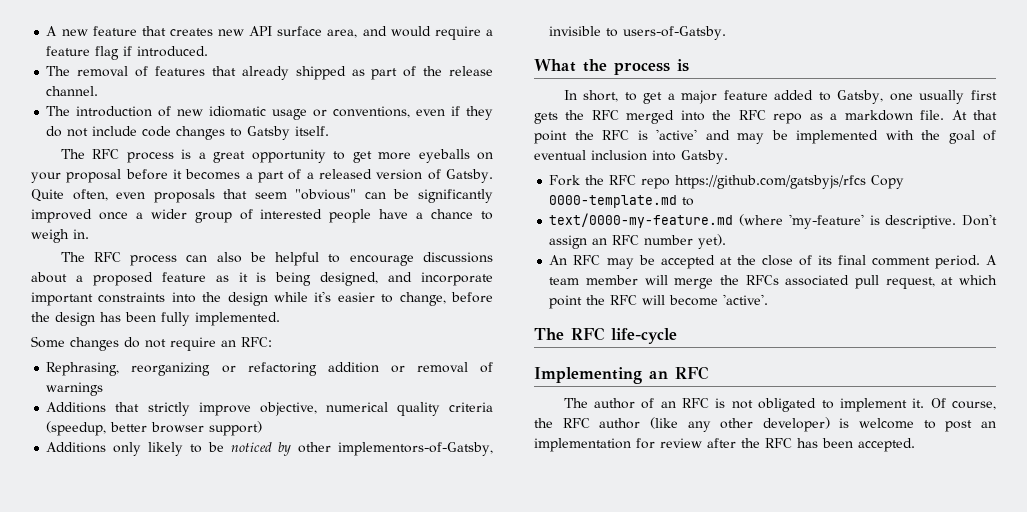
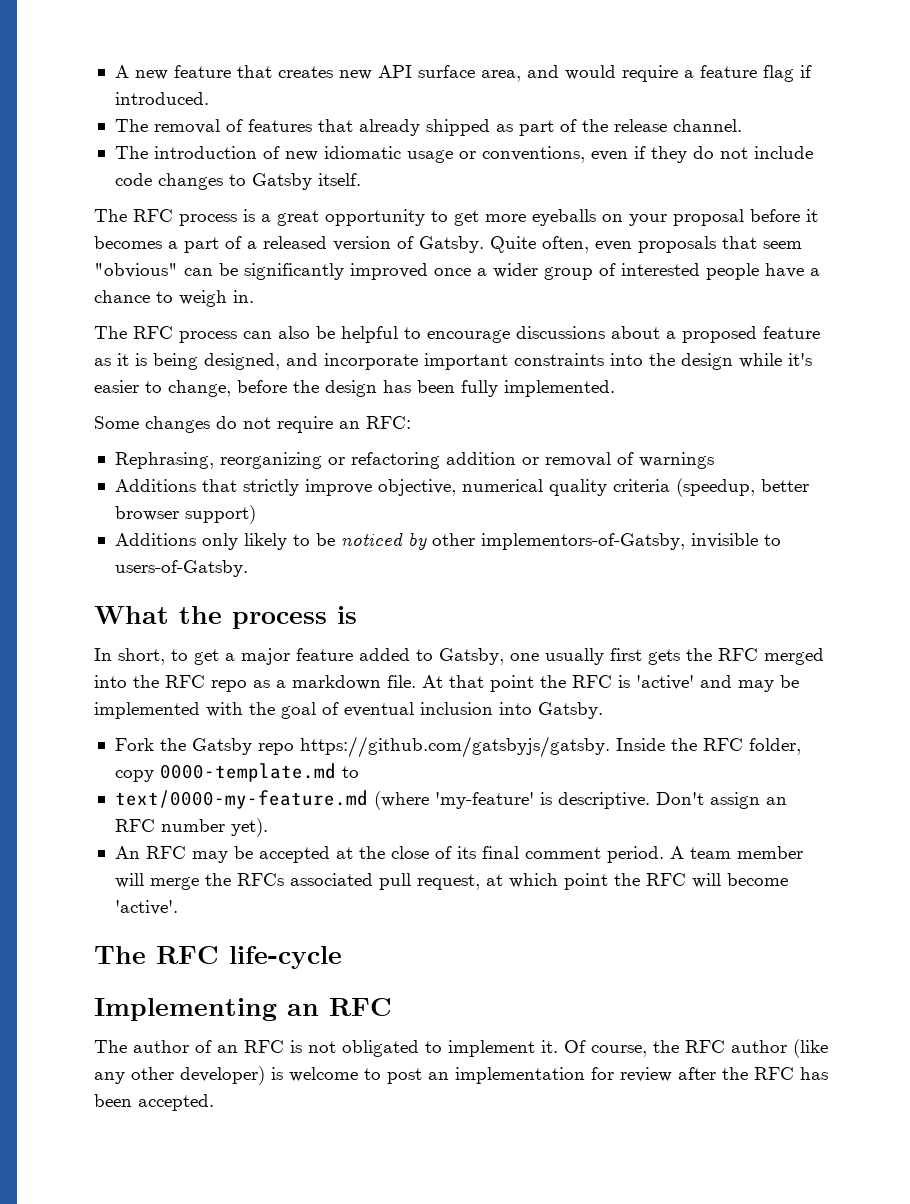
[609,175,905,189] RFC repo https://github.com/gatsbyjs/rfcs Copy -> [191,736,801,758] [114,770,154,782] Gatsby repo https://github.com/gatsbyjs/gatsby. Inside the RFC folder, copy

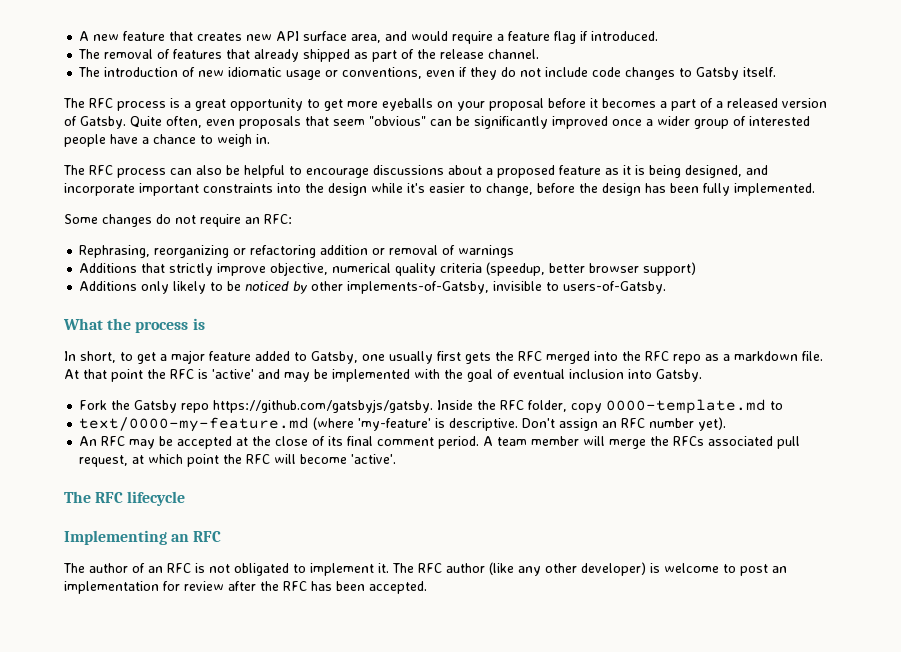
[480,533,685,550] implementors-of-Gatsby, -> [347,281,490,294] implements-of-Gatsby,
[229,946,342,969] life-cycle -> [127,491,186,506] lifecycle
[564,1040,679,1057] Of course, the -> [392,563,414,573] The

